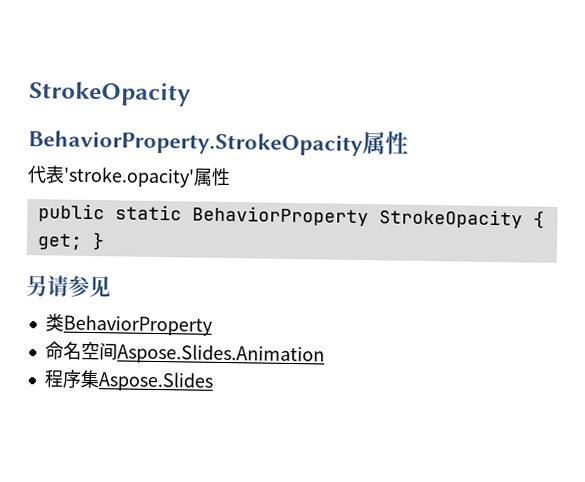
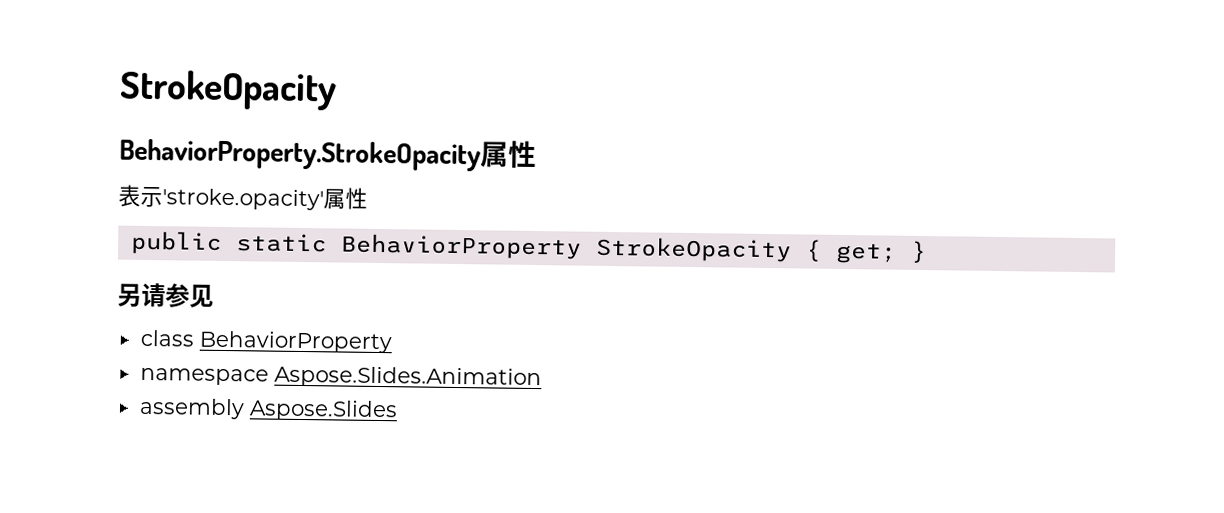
[27,165,65,184] 代表 -> [118,184,163,208] 表示
[44,313,64,332] 类 -> [139,329,195,347] class
[44,341,118,361] 命名空间 -> [139,367,269,386] namespace
[43,369,100,389] 程序集 -> [138,397,245,420] assembly

